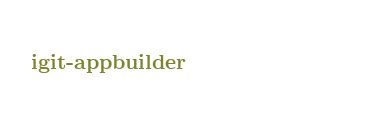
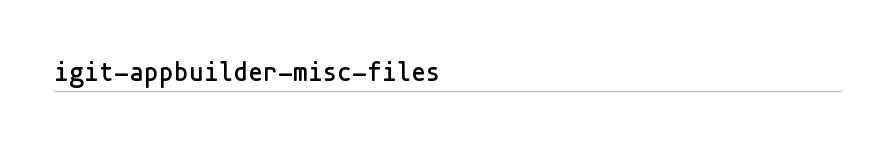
[31,54,186,73] igit-appbuilder -> [54,61,440,88] igit-appbuilder-misc-files

